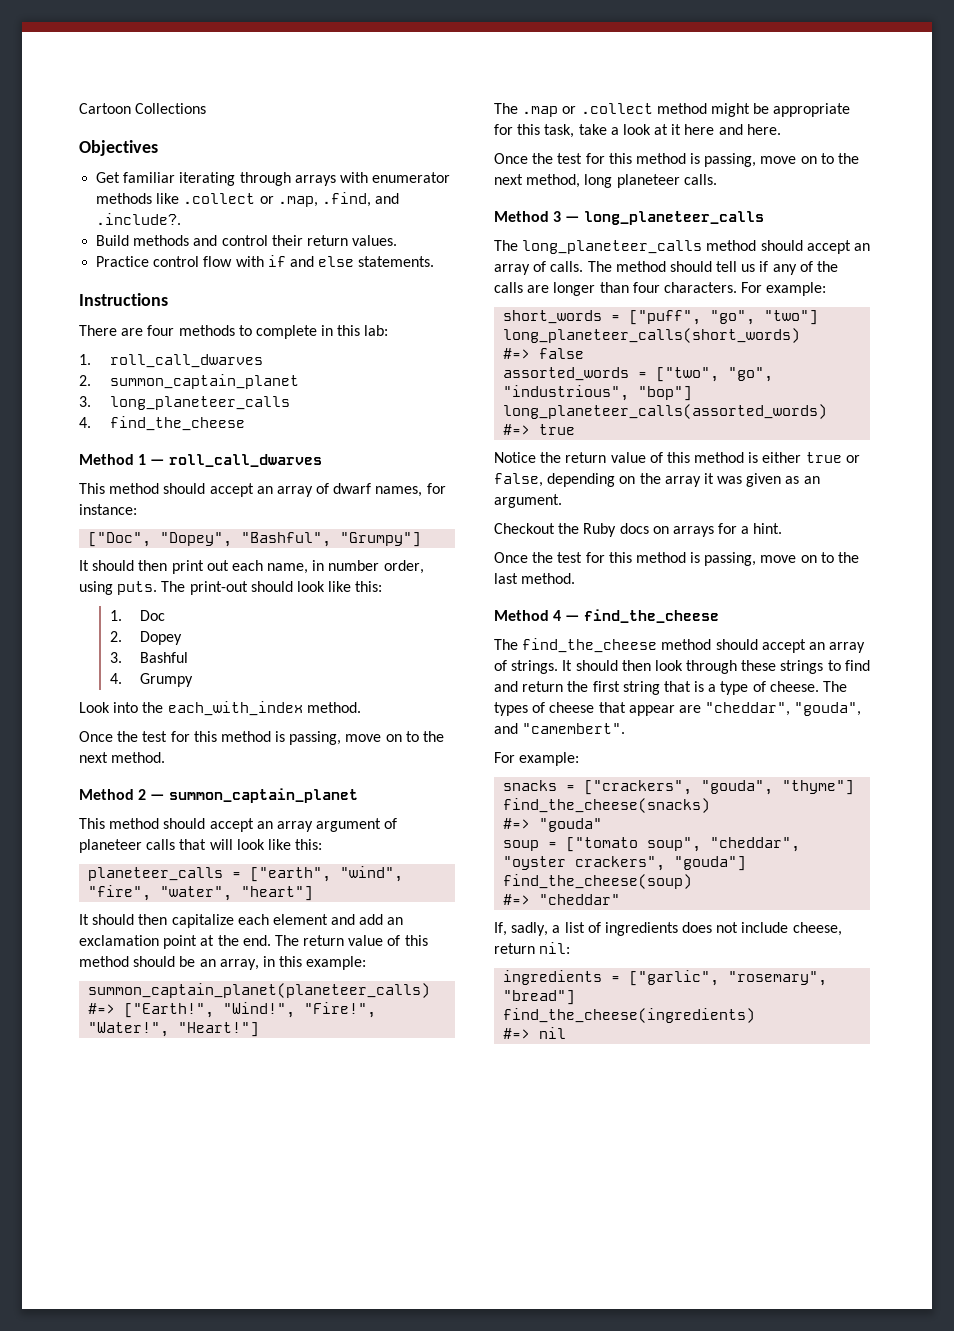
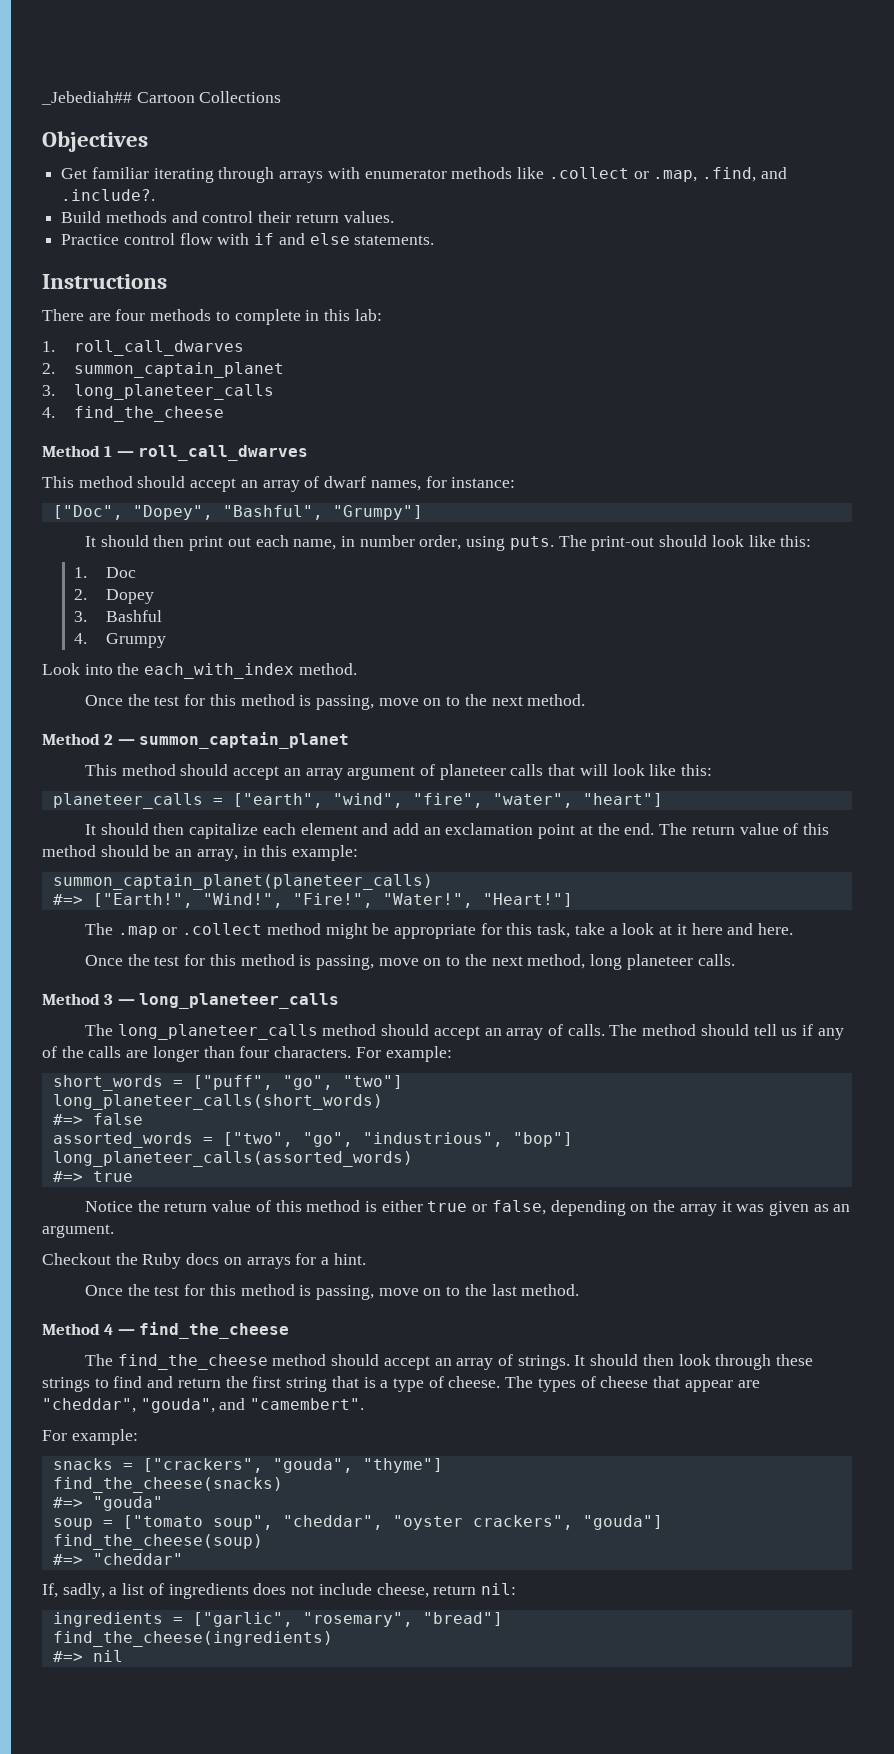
(79, 108) none -> [41,91,132,105] _Jebediah##

